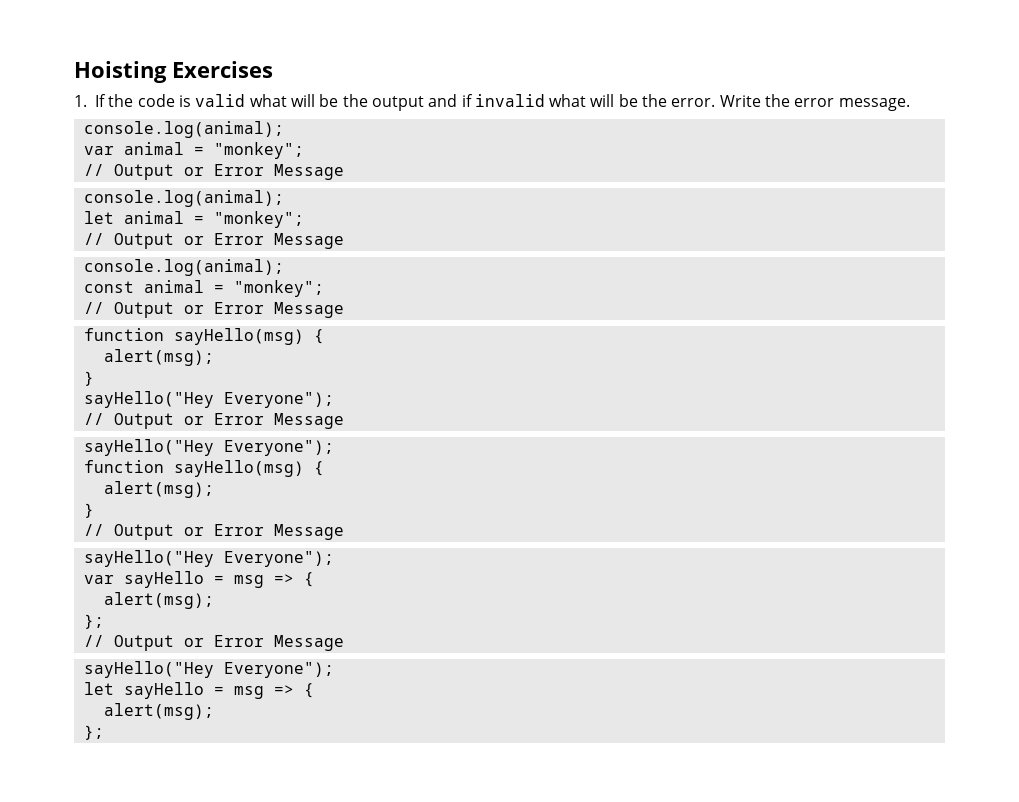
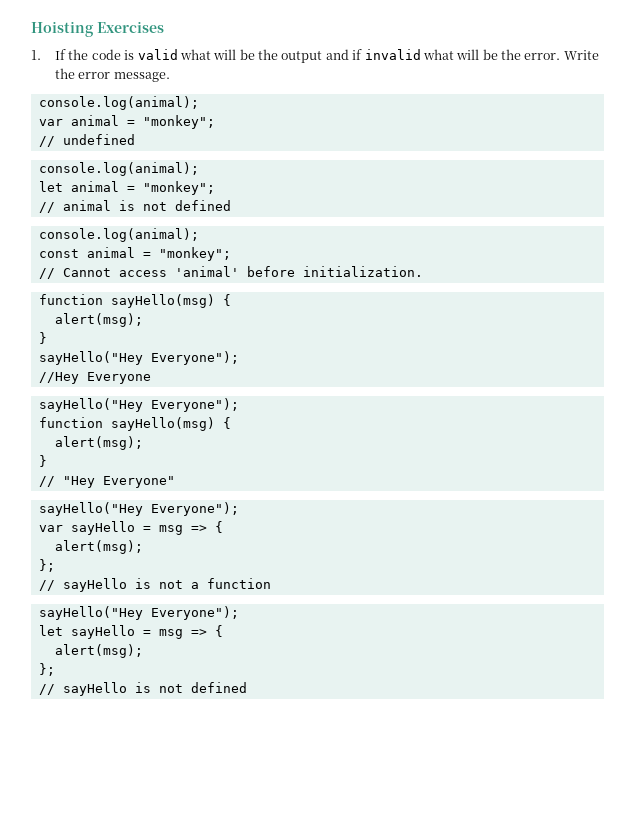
[113,164,344,180] Output or Error Message -> [62,134,135,145] undefined
[113,233,344,249] Output or Error Message -> [62,200,231,211] animal is not defined
[113,302,344,318] Output or Error Message -> [62,266,423,277] Cannot access 'animal' before initialization.
[83,413,344,429] // Output or Error Message -> [38,372,151,384] //Hey Everyone
[113,524,344,540] Output or Error Message -> [62,476,175,488] "Hey Everyone"
[113,635,344,651] Output or Error Message -> [62,578,271,592] sayHello is not a function
(104, 732) none -> [38,682,247,696] // // sayHello is not defined

